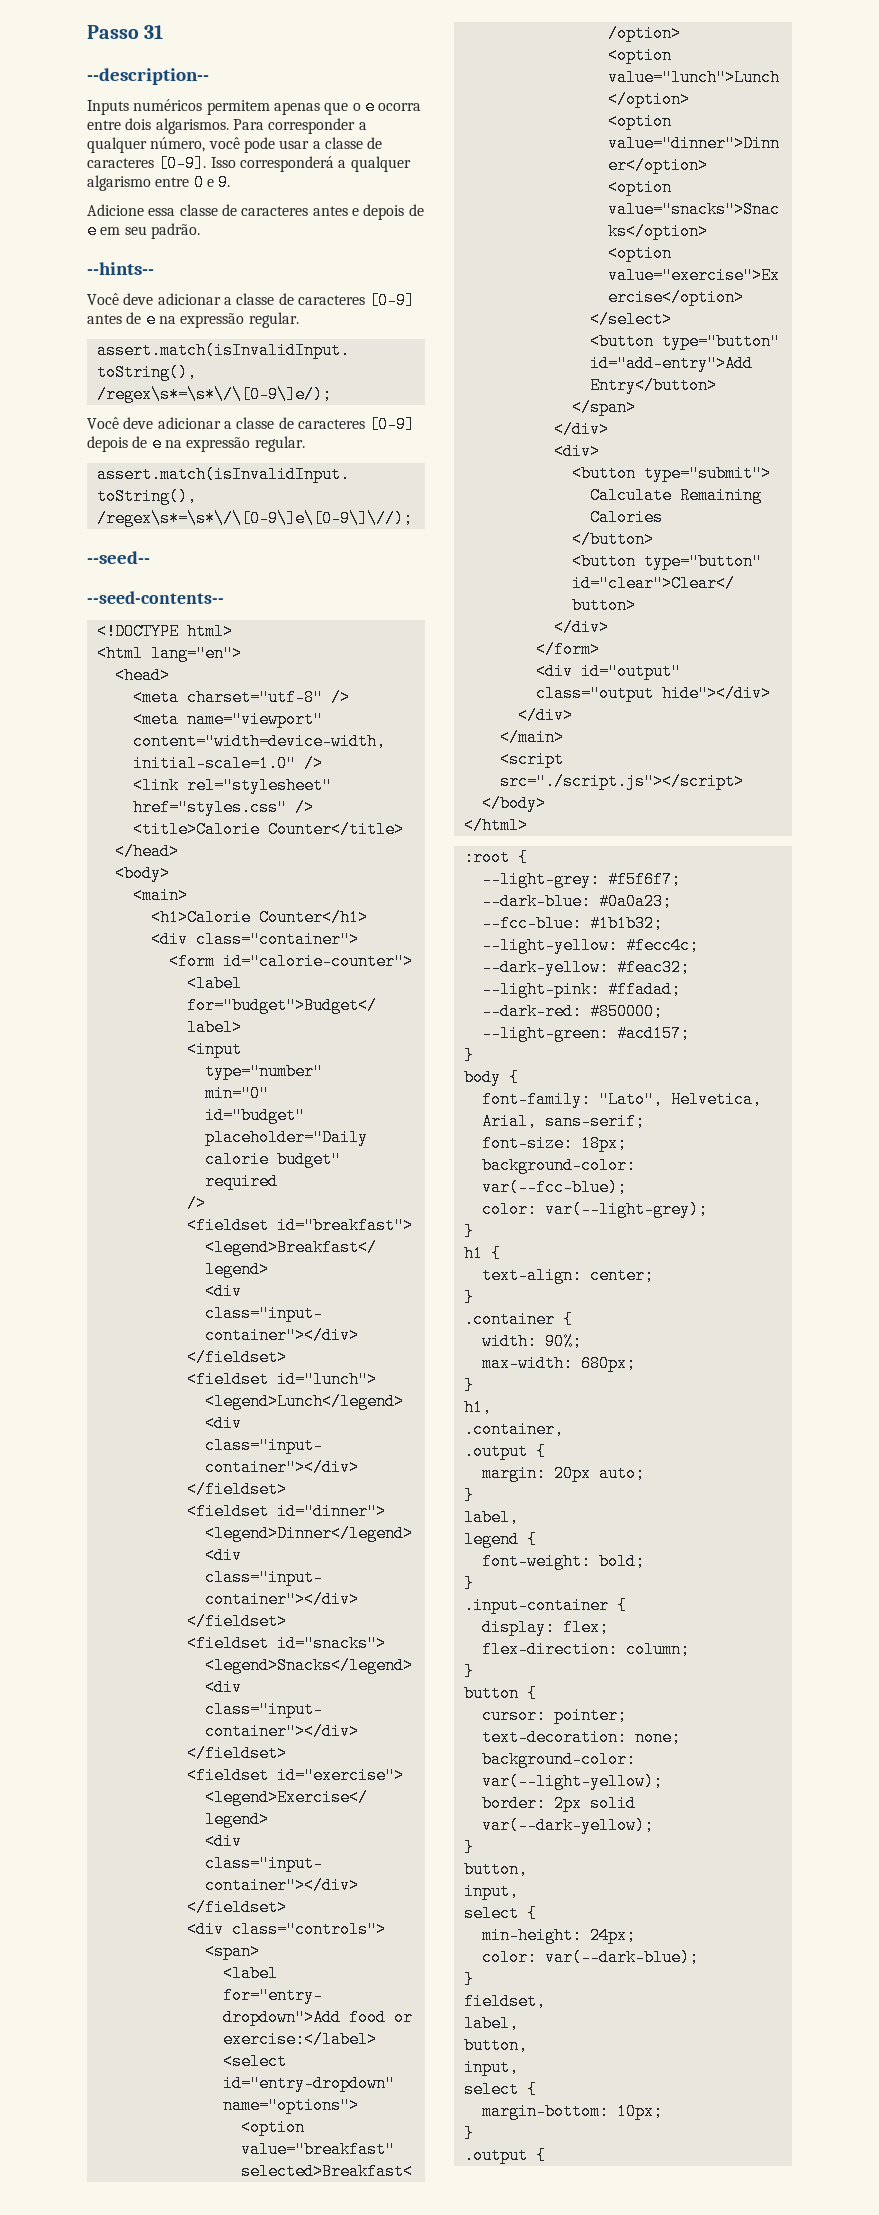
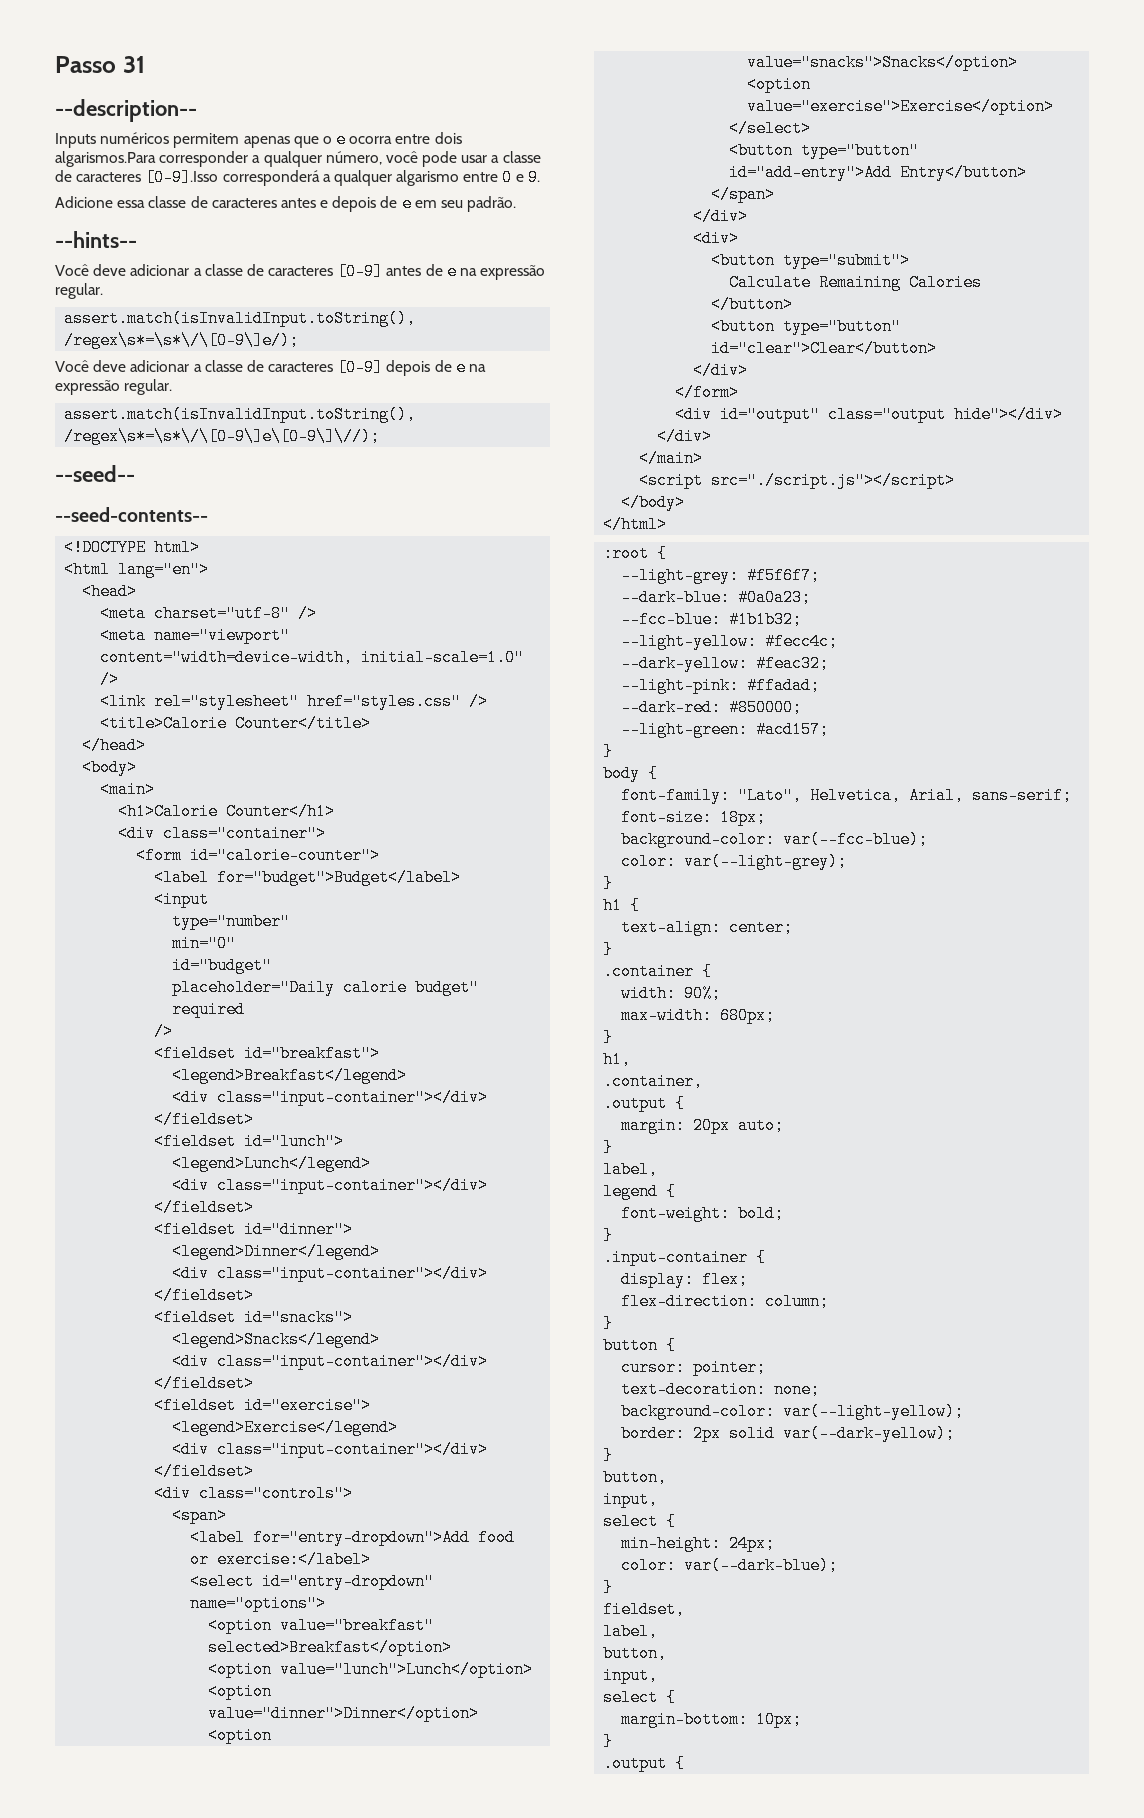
[155,118,264,134] algarismos. Para -> [55,151,156,167] algarismos.Para
[158,155,236,172] [0-9]. Isso -> [145,169,219,186] [0-9].Isso

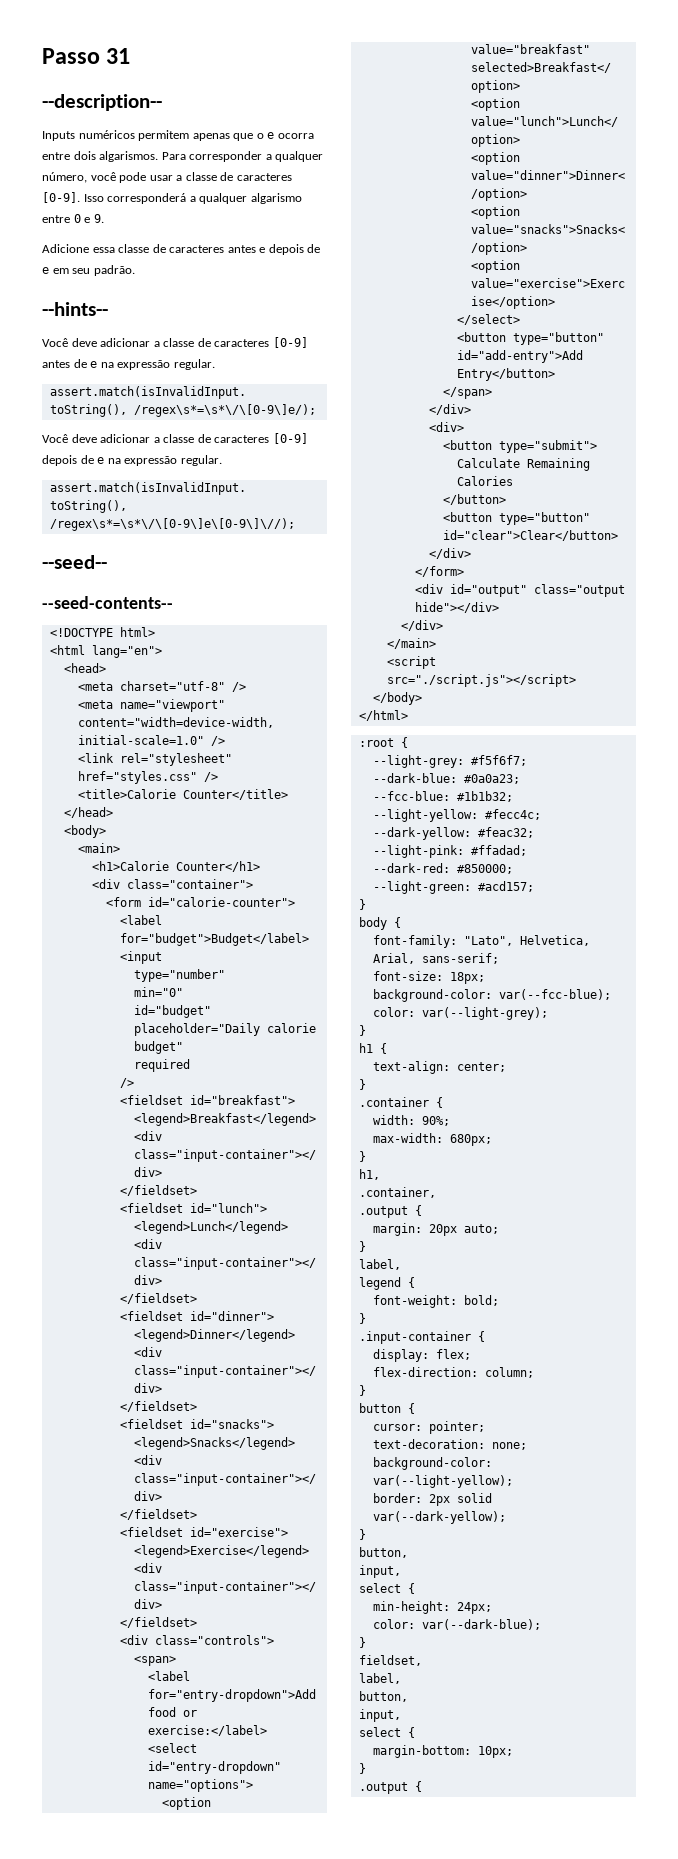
[55,151,156,167] algarismos.Para -> [99,151,186,162] algarismos. Para
[145,169,219,186] [0-9].Isso -> [42,192,104,203] [0-9]. Isso

